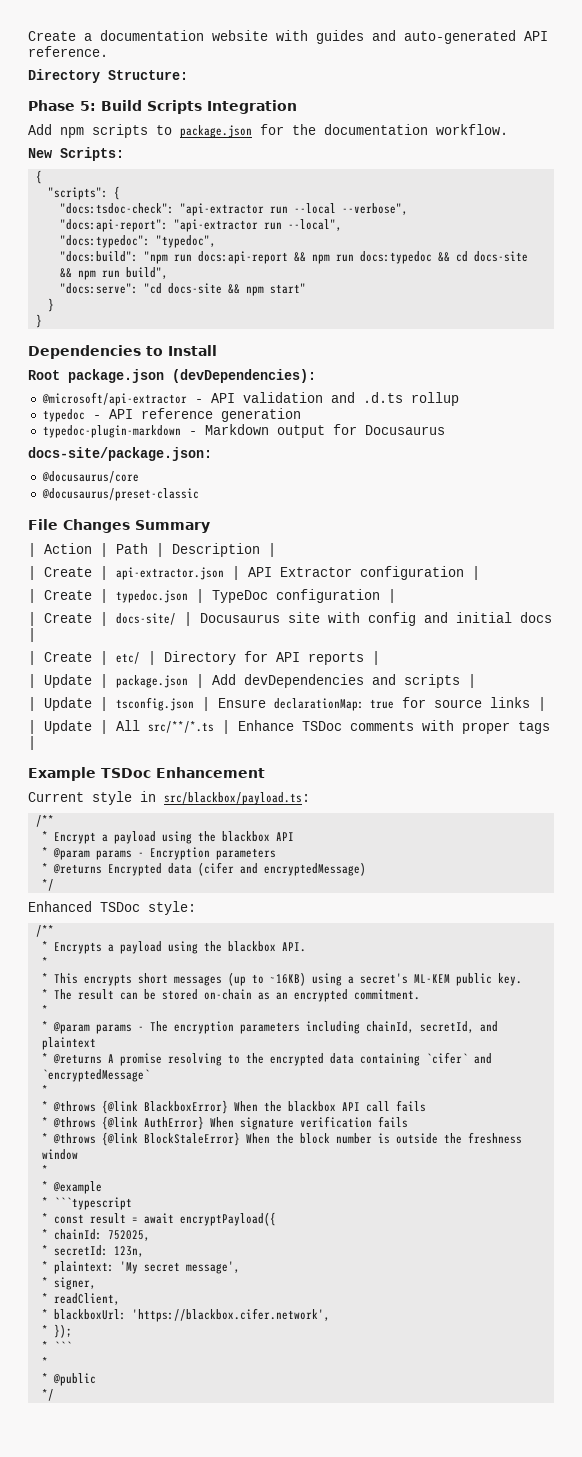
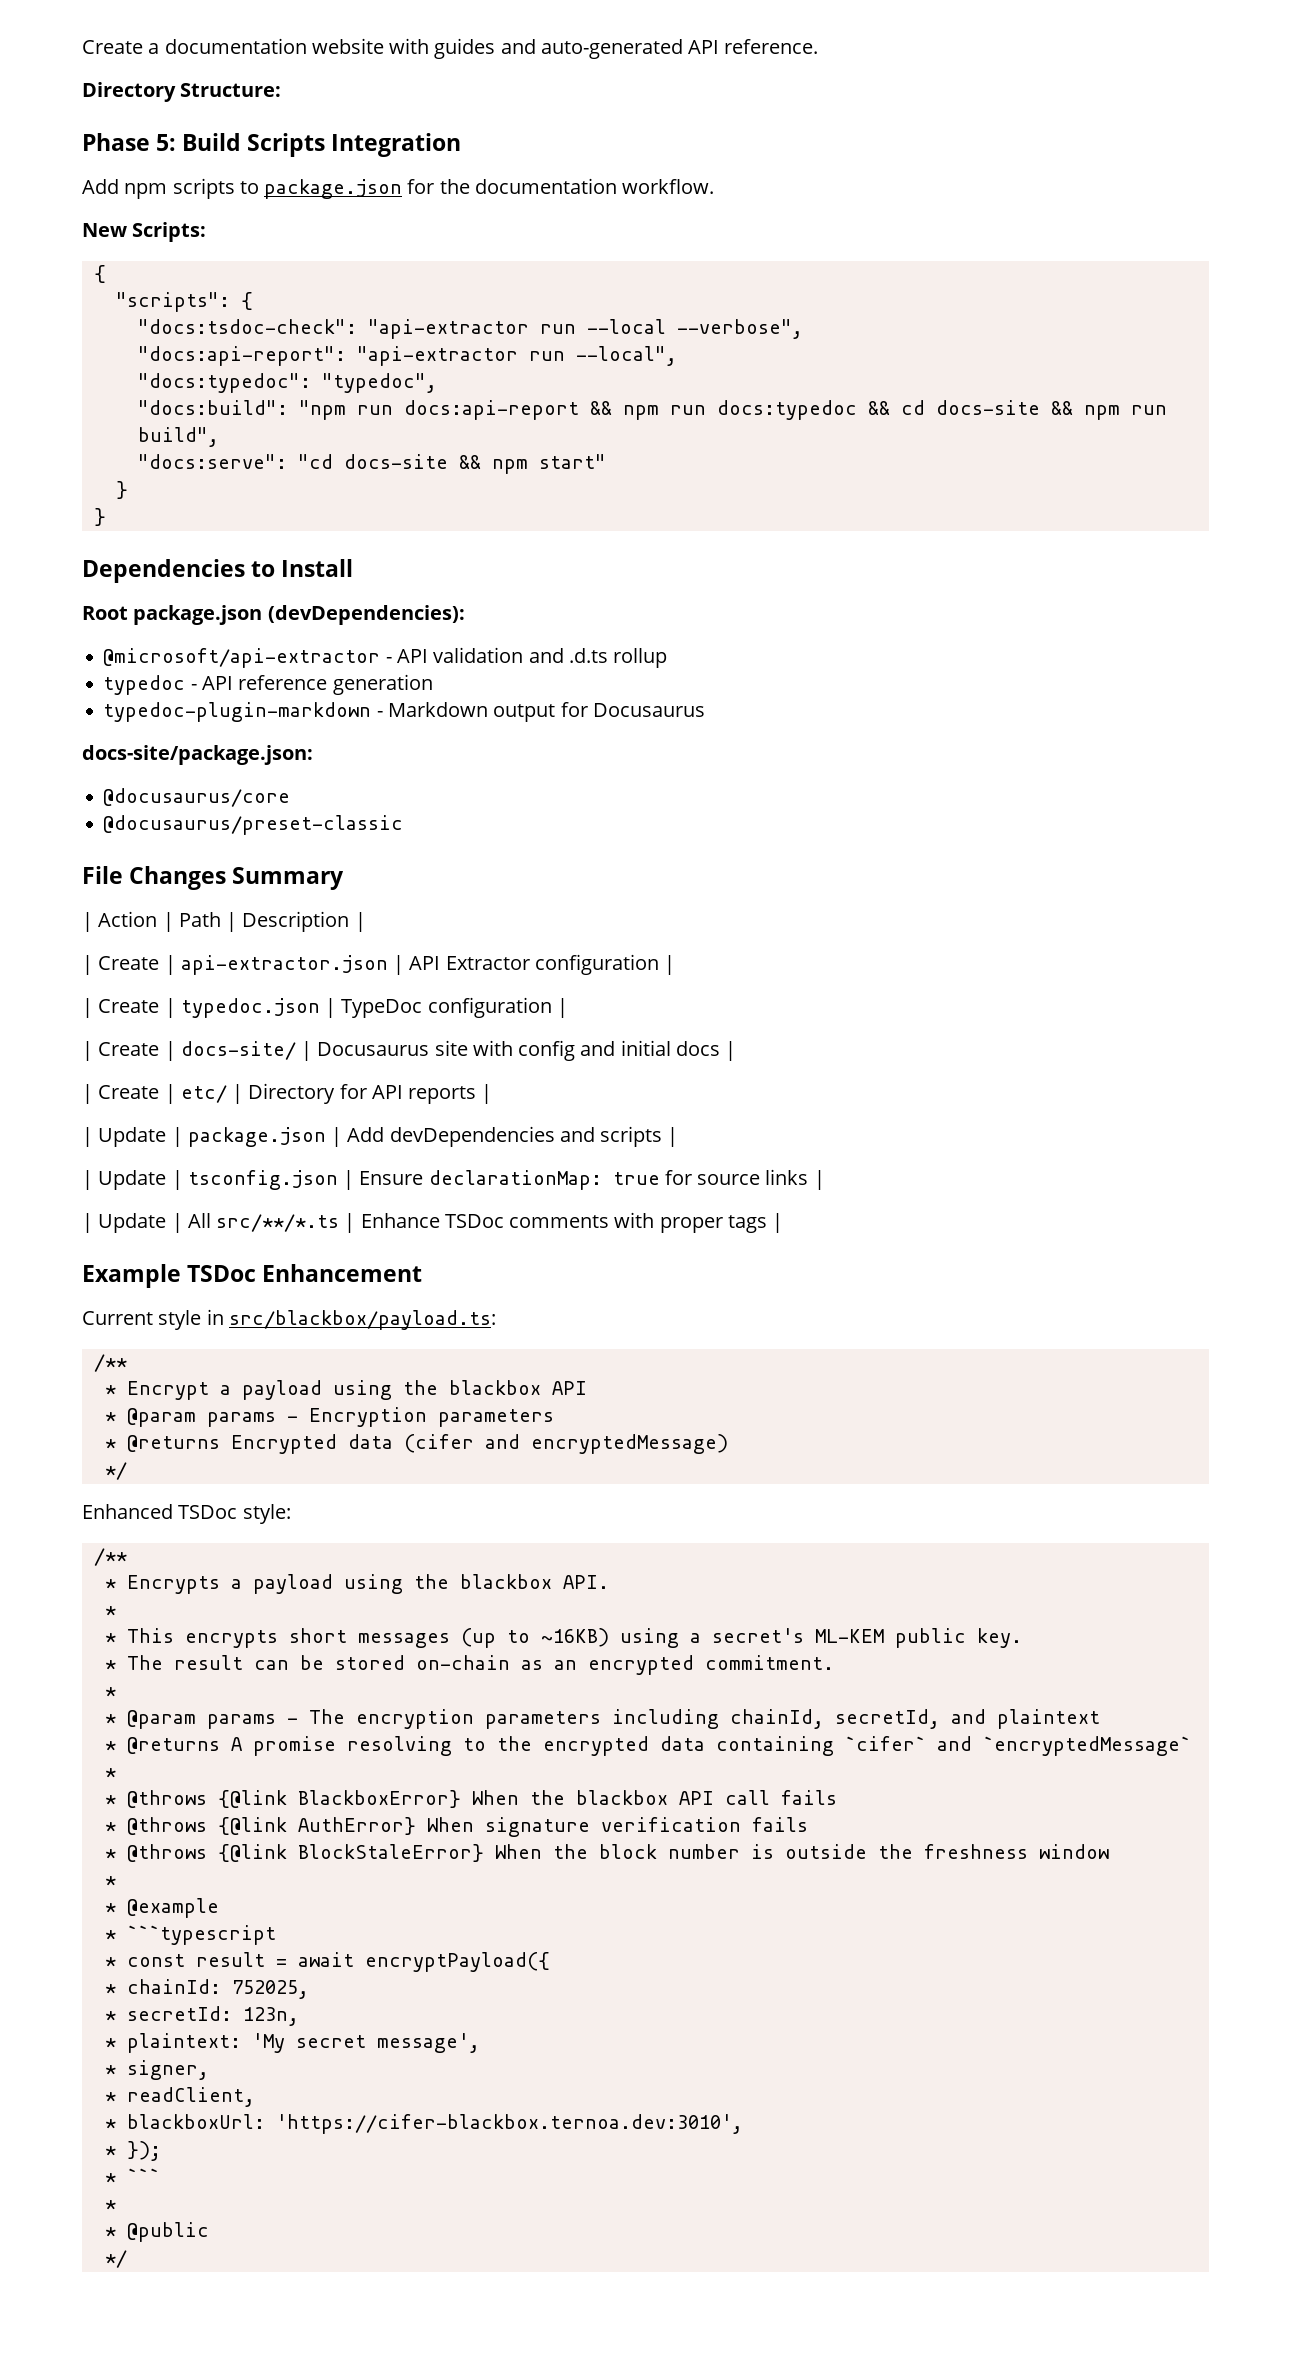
[132,1308,331,1322] 'https://blackbox.cifer.network', -> [275,2114,743,2134] 'https://cifer-blackbox.ternoa.dev:3010',

